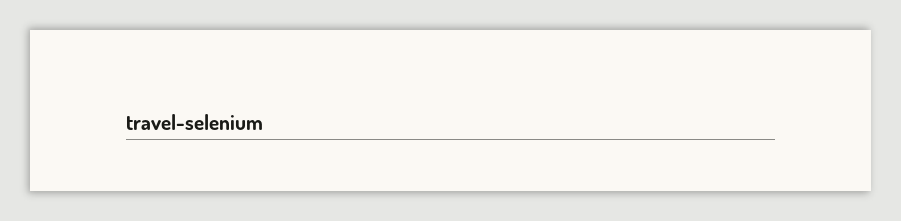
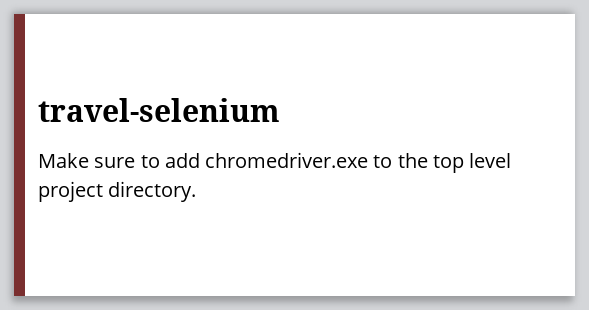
(263, 122) none -> [38,152,512,173] [38,181,197,202] // Make sure to add chromedriver.exe to the top level project directory.

